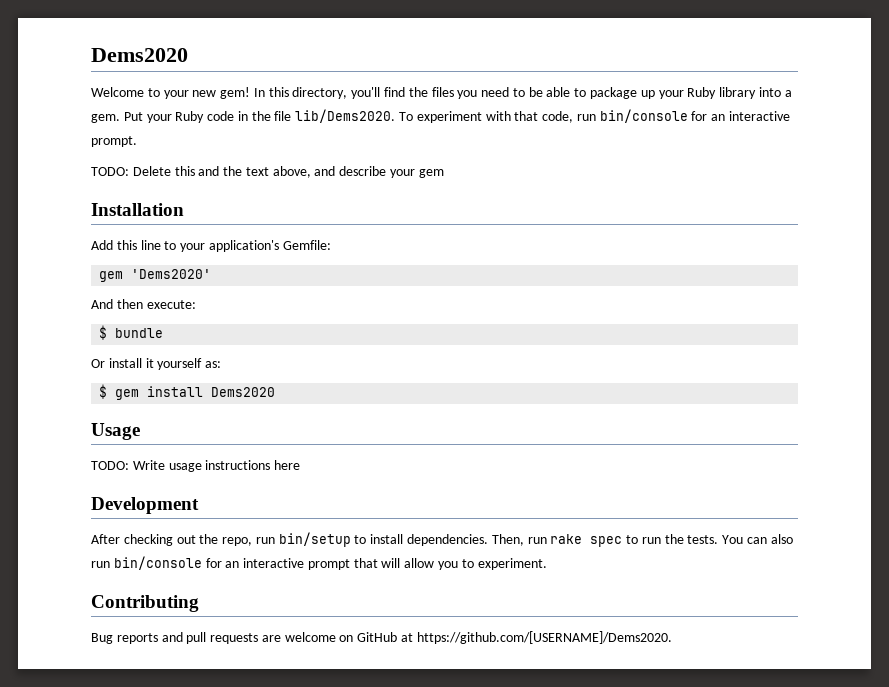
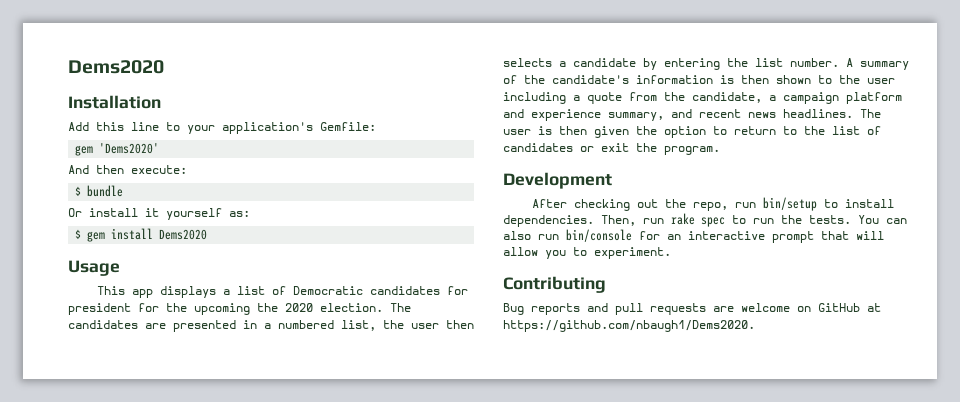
[91,48,188,62] [91,87,792,99] [91,109,791,123] [91,136,137,147] [91,166,444,178] Dems2020 // Welcome to your new gem! In this directory, you'll find the files you need to be able to package up your Ruby library into a gem. Put your Ruby code in the file lib/Dems2020. To experiment with that code, run bin/console for an interactive prompt. // TODO: Delete this and the text above, and describe your gem -> [68,60,164,74] Dems2020
[91,460,301,472] TODO: Write usage instructions here -> [97,286,469,298] [68,303,411,315] [68,320,474,332] [503,58,909,70] [503,75,895,84] [503,92,902,104] [503,109,881,121] [503,126,881,138] [503,143,720,155] This app displays a list of Democratic candidates for president for the upcoming the 2020 election. The candidates are presented in a numbered list, the user then selects a candidate by entering the list number. A summary of the candidate's information is then shown to the user including a quote from the candidate, a campaign platform and experience summary, and recent news headlines. The user is then given the option to return to the list of candidates or exit the program.
[416,631,672,644] https://github.com/[USERNAME]/Dems2020. -> [503,320,755,332] https://github.com/nbaugh1/Dems2020.

